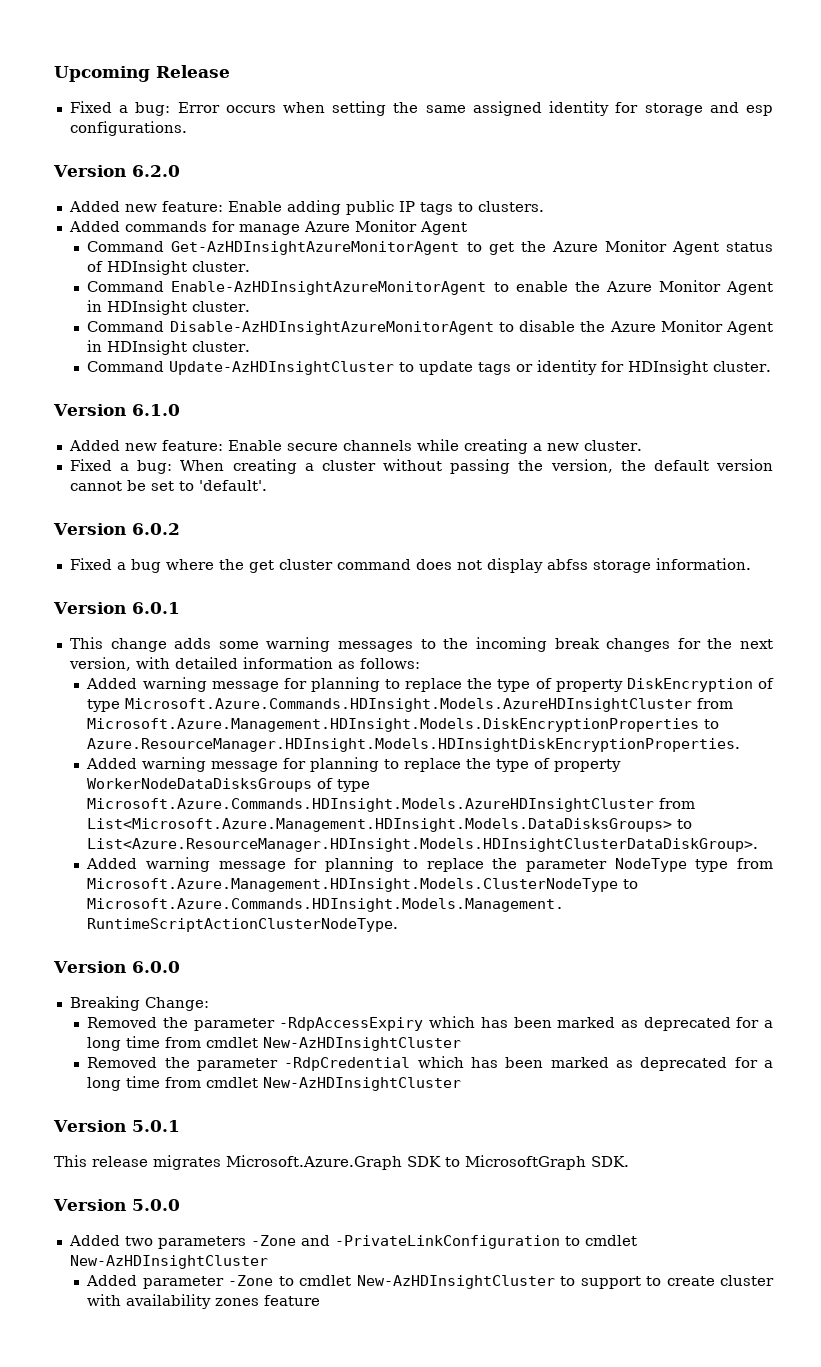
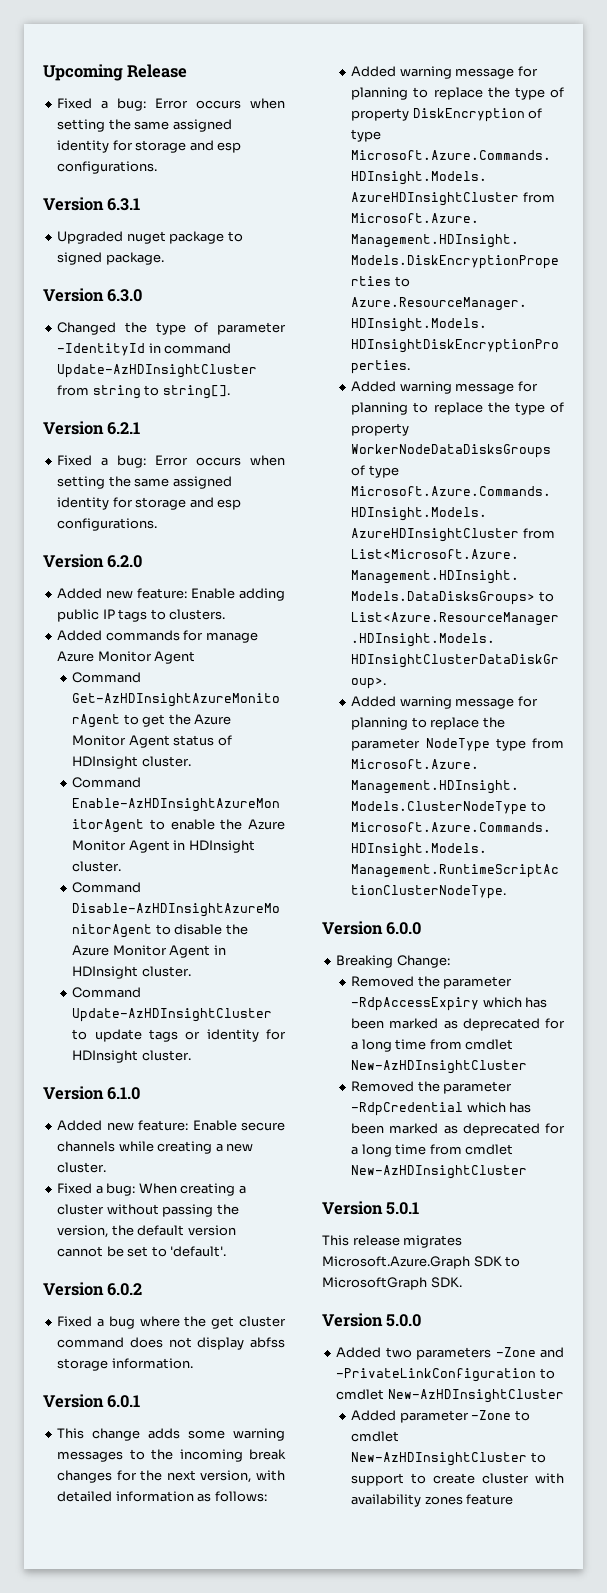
(187, 128) none -> [43,197,141,211] [57,231,243,244] [57,252,164,265] [43,288,143,302] [57,322,286,335] [57,343,232,356] [57,364,258,378] [57,385,230,399] [43,421,141,435] [57,455,285,468] [57,476,232,489] [57,497,242,510] [57,518,158,531] // Version 6.3.1 // Upgraded nuget package to signed package. // Version 6.3.0 // Changed the type of parameter -IdentityId in command Update-AzHDInsightCluster from string to string[]. // Version 6.2.1 // Fixed a bug: Error occurs when setting the same assigned identity for storage and esp configurations.

